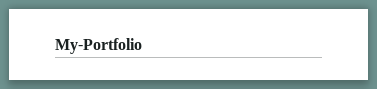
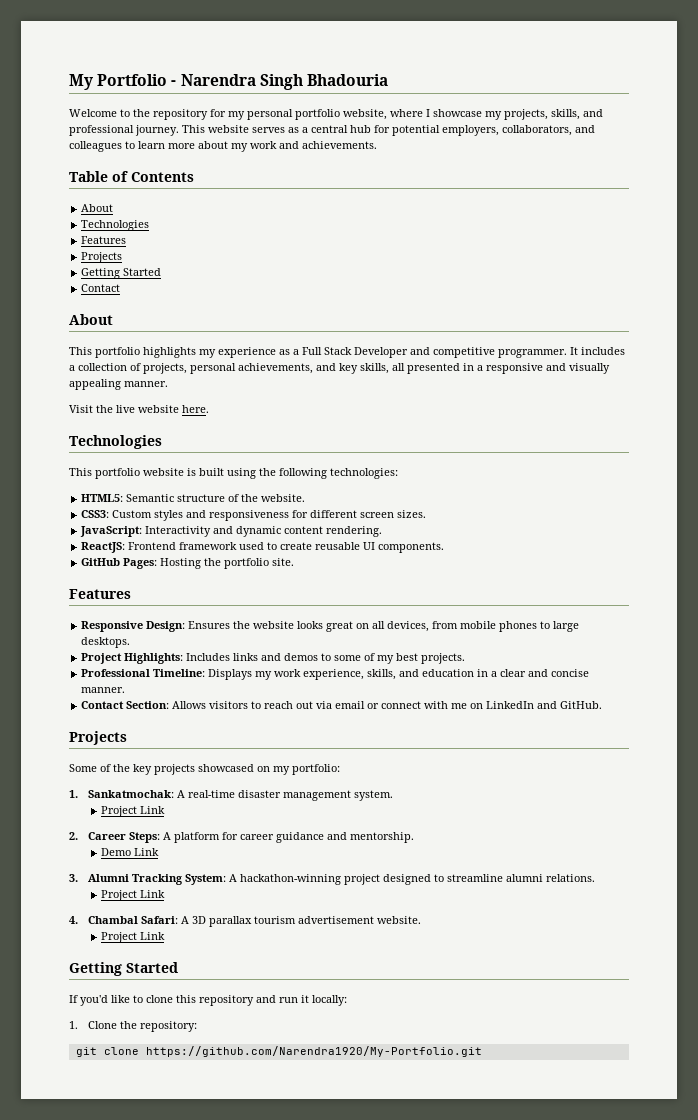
[55,38,142,54] My-Portfolio -> [69,74,388,90] [69,109,603,120] [69,125,595,136] [69,141,377,152] [69,171,194,182] [81,204,114,212] [81,220,150,231] [81,236,127,244] [81,252,123,263] [81,268,162,279] [81,284,121,292] [69,314,113,325] [69,347,625,358] [69,363,610,374] [69,379,168,390] [69,405,209,413] [69,435,162,449] [69,468,398,479] [81,494,306,502] [81,510,427,521] [80,526,383,537] [81,542,445,553] [81,558,295,569] [69,589,131,599] [81,621,580,632] [81,637,131,648] [81,653,466,664] [81,669,590,680] [81,687,126,693] [81,701,603,709] [69,731,127,745] [69,764,340,775] [69,790,394,801] [100,806,165,817] [69,832,415,843] [100,848,159,856] [69,874,596,885] [100,890,165,901] [69,916,422,927] [100,932,165,943] [69,962,178,976] [69,995,347,1006] [69,1021,198,1032] [75,1046,482,1057] My Portfolio - Narendra Singh Bhadouria // Welcome to the repository for my personal portfolio website, where I showcase my projects, skills, and professional journey. This website serves as a central hub for potential employers, collaborators, and colleagues to learn more about my work and achievements. // Table of Contents // About // Technologies // Features // Projects // Getting Started // Contact // About // This portfolio highlights my experience as a Full Stack Developer and competitive programmer. It includes a collection of projects, personal achievements, and key skills, all presented in a responsive and visually appealing manner. // Visit the live website here. // Technologies // This portfolio website is built using the following technologies: // HTML5: Semantic structure of the website. // CSS3: Custom styles and responsiveness for different screen sizes. // JavaScript: Interactivity and dynamic content rendering. // ReactJS: Frontend framework used to create reusable UI components. // GitHub Pages: Hosting the portfolio site. // Features // Responsive Design: Ensures the website looks great on all devices, from mobile phones to large desktops. // Project Highlights: Includes links and demos to some of my best projects. // Professional Timeline: Displays my work experience, skills, and education in a clear and concise manner. // Contact Section: Allows visitors to reach out via email or connect with me on LinkedIn and GitHub. // Projects // Some of the key projects showcased on my portfolio: // 1. Sankatmochak: A real-time disaster management system. // Project Link // 2. Career Steps: A platform for career guidance and mentorship. // Demo Link // 3. Alumni Tracking System: A hackathon-winning project designed to streamline alumni relations. // Project Link // 4. Chambal Safari: A 3D parallax tourism advertisement website. // Project Link // Getting Started // If you'd like to clone this repository and run it locally: // 1. Clone the repository: // git clone https://github.com/Narendra1920/My-Portfolio.git

